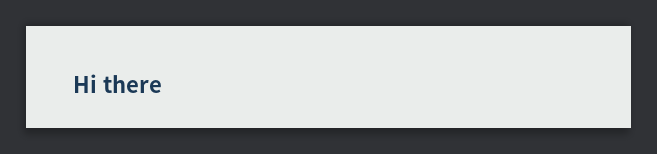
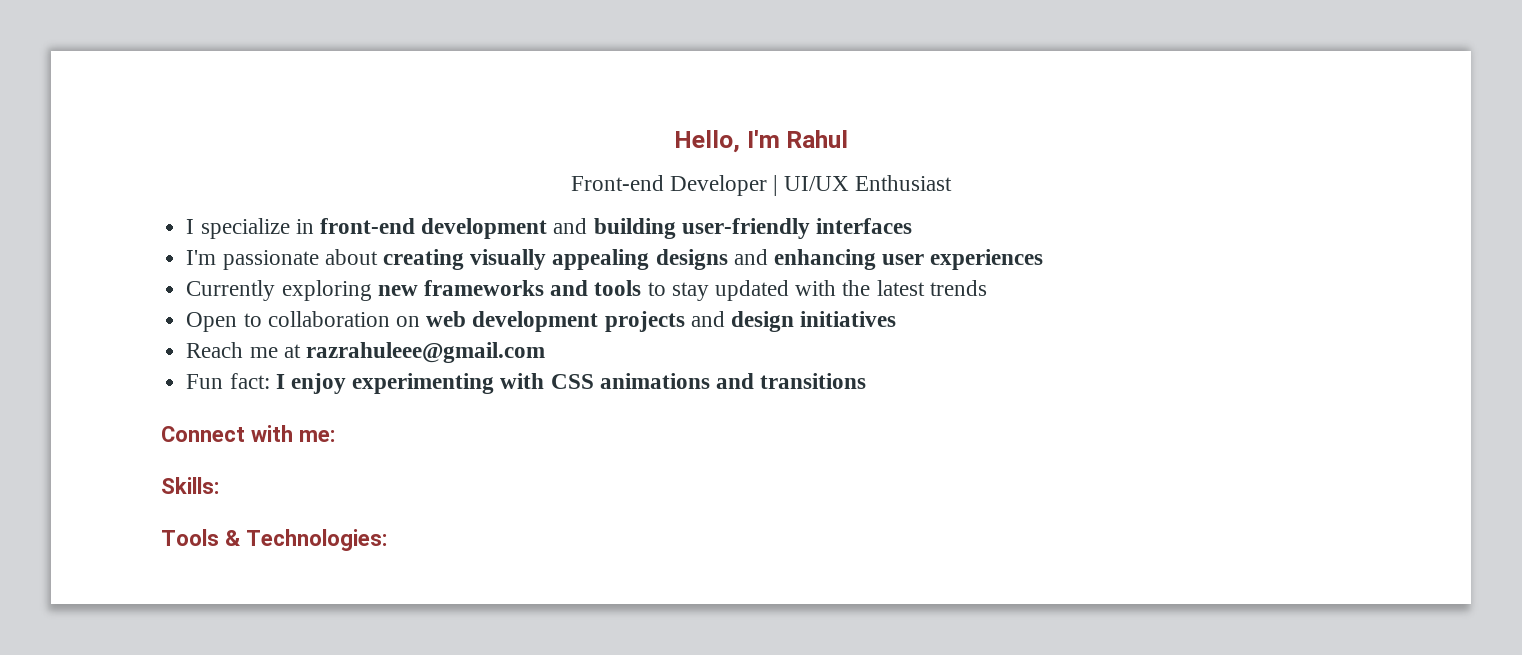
[73,74,162,93] Hi there -> [673,130,849,153] [570,175,953,196] [186,218,912,239] [186,249,1044,270] [186,280,987,301] [186,311,897,332] [186,342,545,363] [186,373,867,394] [161,425,335,442] [161,477,219,494] [161,529,387,551] Hello, I'm Rahul // Front-end Developer | UI/UX Enthusiast // I specialize in front-end development and building user-friendly interfaces // I'm passionate about creating visually appealing designs and enhancing user experiences // Currently exploring new frameworks and tools to stay updated with the latest trends // Open to collaboration on web development projects and design initiatives // Reach me at razrahuleee@gmail.com // Fun fact: I enjoy experimenting with CSS animations and transitions // Connect with me: // Skills: // Tools & Technologies:

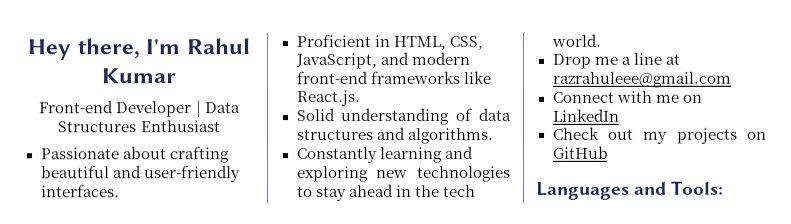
[673,130,740,153] Hello, -> [27,38,140,61] Hey there,
(849, 139) none -> [101,68,176,84] Kumar
[784,176,850,191] UI/UX -> [203,102,241,114] [58,121,138,133] Data Structures
[186,218,912,239] [186,249,1044,270] [186,280,987,301] [186,311,897,332] [186,342,545,363] [186,373,867,394] [161,425,335,442] [161,477,219,494] [161,529,387,551] I specialize in front-end development and building user-friendly interfaces // I'm passionate about creating visually appealing designs and enhancing user experiences // Currently exploring new frameworks and tools to stay updated with the latest trends // Open to collaboration on web development projects and design initiatives // Reach me at razrahuleee@gmail.com // Fun fact: I enjoy experimenting with CSS animations and transitions // Connect with me: // Skills: // Tools & Technologies: -> [40,146,230,164] [40,165,241,183] [40,184,120,198] [295,34,483,51] [294,51,470,70] [295,70,491,85] [295,90,360,107] [295,107,512,126] [296,126,494,144] [296,145,474,164] [296,165,511,183] [296,184,476,202] [550,33,601,47] [551,52,680,69] [551,71,731,88] [551,90,702,103] [551,108,620,122] [552,126,767,144] [552,145,609,159] [536,180,725,200] Passionate about crafting beautiful and user-friendly interfaces. // Proficient in HTML, CSS, JavaScript, and modern front-end frameworks like React.js. // Solid understanding of data structures and algorithms. // Constantly learning and exploring new technologies to stay ahead in the tech world. // Drop me a line at razrahuleee@gmail.com // Connect with me on LinkedIn // Check out my projects on GitHub // Languages and Tools:

